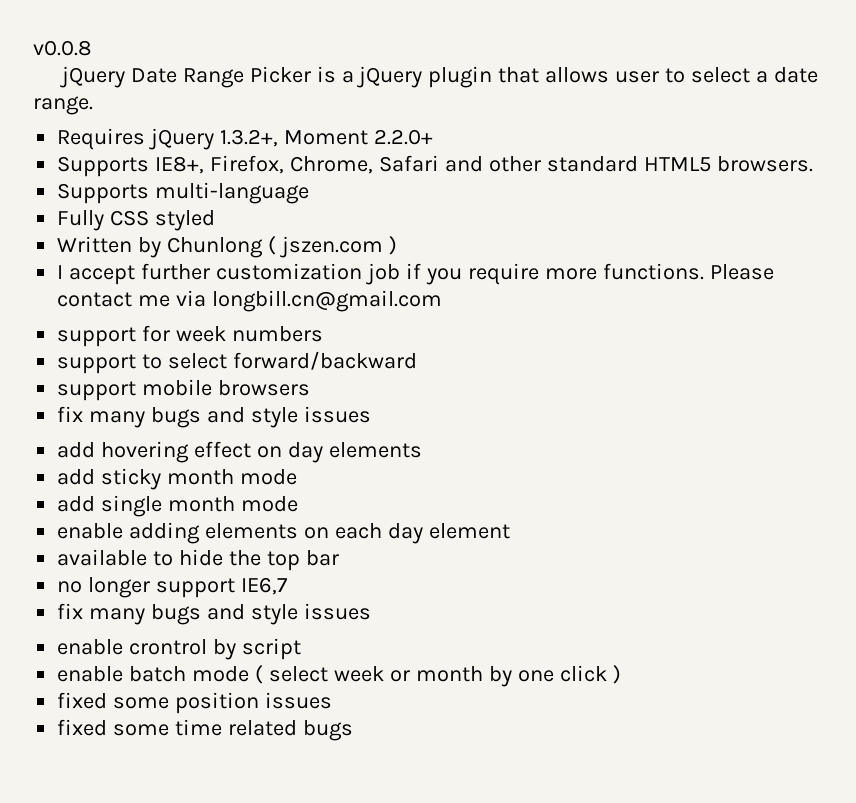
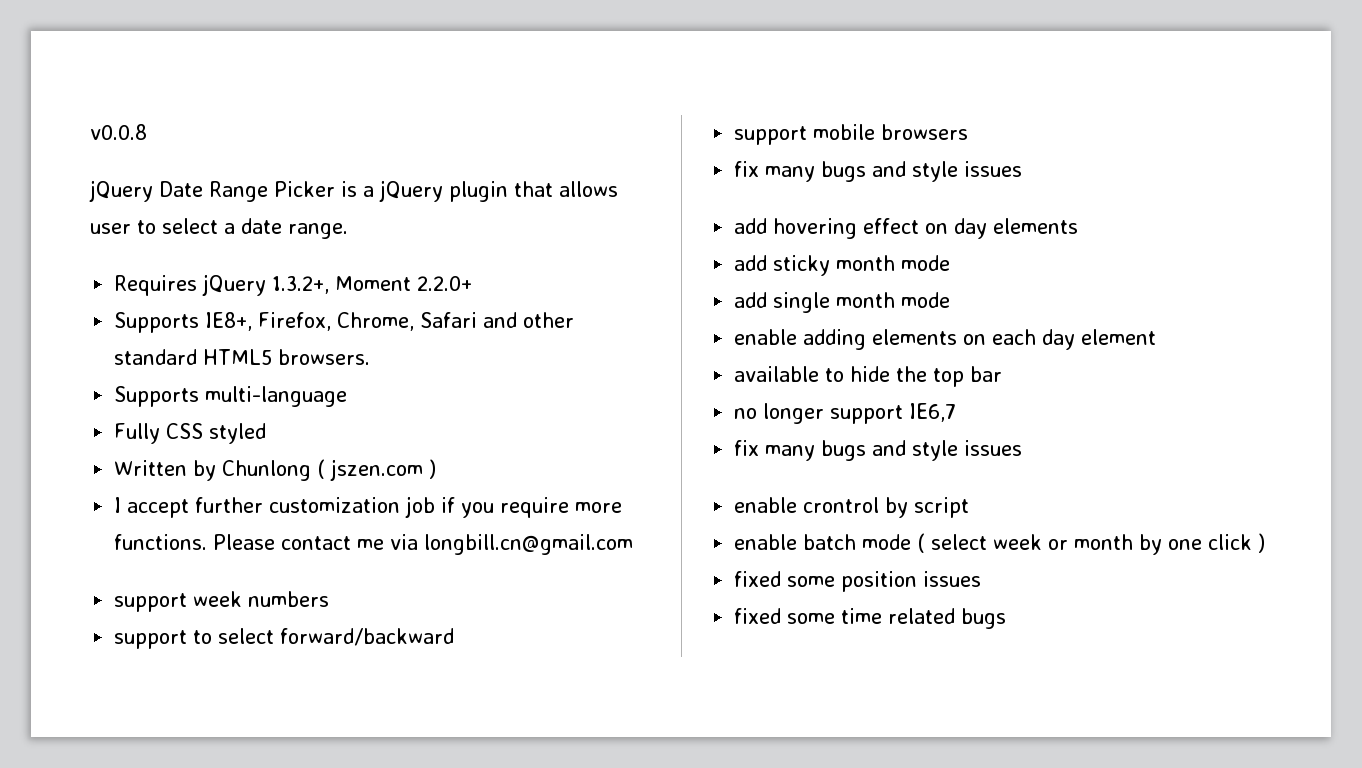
[142,325,171,342] for -> (188, 602) none

